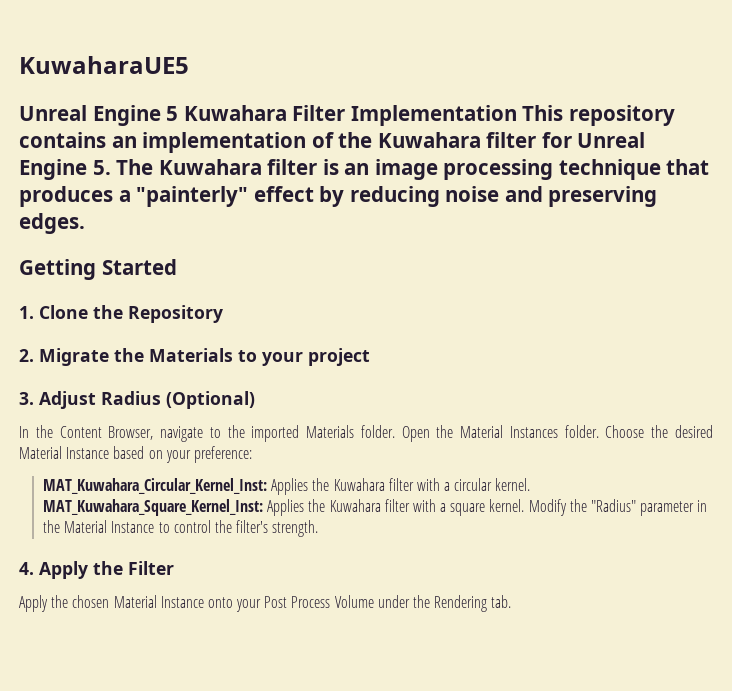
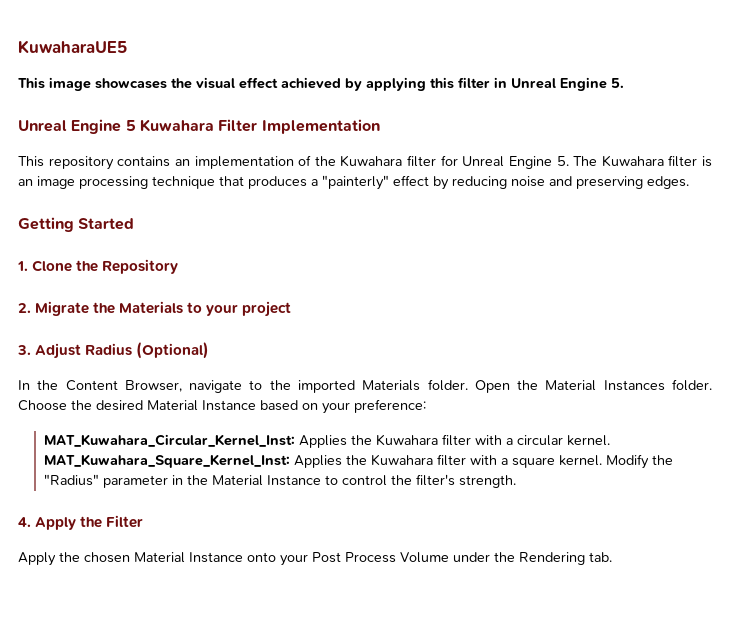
(189, 65) none -> [18,77,624,91] // This image showcases the visual effect achieved by applying this filter in Unreal Engine 5.
(517, 115) none -> (380, 126) //

